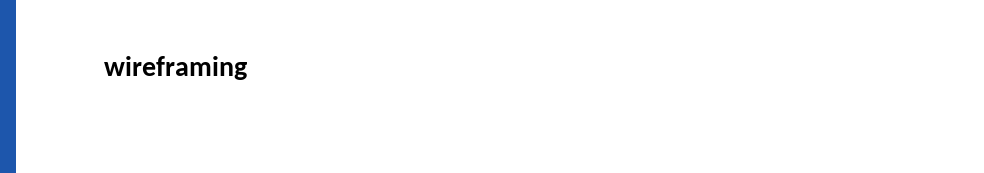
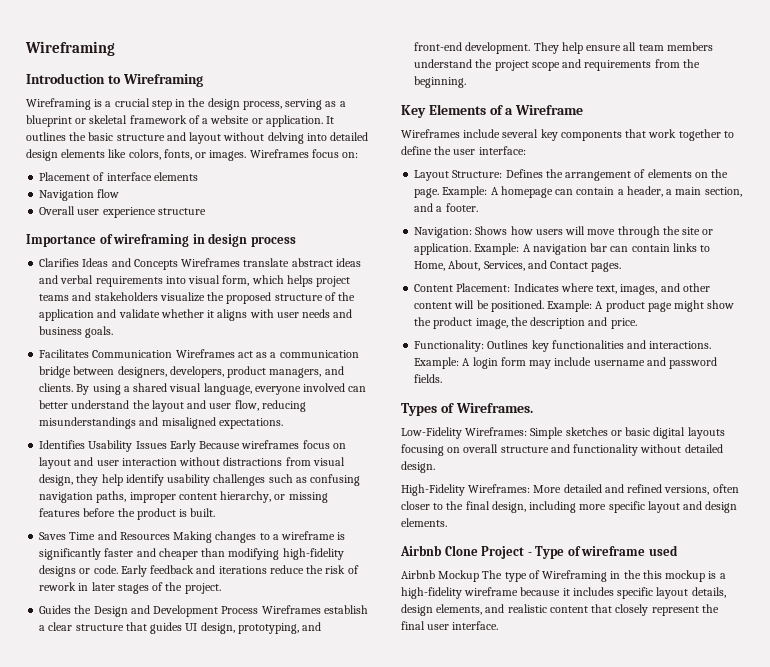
[104,56,247,80] wireframing -> [25,41,115,56] [26,73,203,87] [26,98,346,110] [26,115,335,127] [26,132,369,144] [26,149,359,161] [39,172,198,181] [39,189,120,201] [39,206,206,218] [26,233,296,247] [39,258,361,270] [39,275,351,287] [39,292,356,304] [39,309,353,321] [39,326,114,338] [39,349,359,358] [39,366,344,378] [39,383,367,395] [39,400,306,412] [39,417,283,429] [39,440,346,452] [39,457,345,469] [39,474,361,486] [39,491,328,503] [39,508,216,520] [39,531,346,543] [39,548,344,560] [39,565,359,577] [39,582,221,594] [39,605,368,617] [39,622,322,634] [414,42,713,54] [414,59,700,71] [414,76,467,88] [401,104,584,118] [401,129,734,141] [401,146,526,155] [414,169,729,181] [414,186,742,198] [414,203,478,212] [414,226,714,238] [414,243,711,255] [414,260,622,272] [414,283,710,295] [414,300,735,312] [414,317,637,329] [414,340,712,352] [414,357,718,369] [414,374,443,383] [401,403,533,416] [401,427,725,439] [401,444,723,456] [401,461,435,473] [401,484,739,496] [401,501,738,513] [401,518,447,527] [400,545,678,559] [401,570,726,582] [401,587,726,599] [401,604,719,616] [401,621,499,630] Wireframing // Introduction to Wireframing // Wireframing is a crucial step in the design process, serving as a blueprint or skeletal framework of a website or application. It outlines the basic structure and layout without delving into detailed design elements like colors, fonts, or images. Wireframes focus on: // Placement of interface elements // Navigation flow // Overall user experience structure // Importance of wireframing in design process // Clarifies Ideas and Concepts Wireframes translate abstract ideas and verbal requirements into visual form, which helps project teams and stakeholders visualize the proposed structure of the application and validate whether it aligns with user needs and business goals. // Facilitates Communication Wireframes act as a communication bridge between designers, developers, product managers, and clients. By using a shared visual language, everyone involved can better understand the layout and user flow, reducing misunderstandings and misaligned expectations. // Identifies Usability Issues Early Because wireframes focus on layout and user interaction without distractions from visual design, they help identify usability challenges such as confusing navigation paths, improper content hierarchy, or missing features before the product is built. // Saves Time and Resources Making changes to a wireframe is significantly faster and cheaper than modifying high-fidelity designs or code. Early feedback and iterations reduce the risk of rework in later stages of the project. // Guides the Design and Development Process Wireframes establish a clear structure that guides UI design, prototyping, and front-end development. They help ensure all team members understand the project scope and requirements from the beginning. // Key Elements of a Wireframe // Wireframes include several key components that work together to define the user interface: // Layout Structure: Defines the arrangement of elements on the page. Example: A homepage can contain a header, a main section, and a footer. // Navigation: Shows how users will move through the site or application. Example: A navigation bar can contain links to Home, About, Services, and Contact pages. // Content Placement: Indicates where text, images, and other content will be positioned. Example: A product page might show the product image, the description and price. // Functionality: Outlines key functionalities and interactions. Example: A login form may include username and password fields. // Types of Wireframes. // Low-Fidelity Wireframes: Simple sketches or basic digital layouts focusing on overall structure and functionality without detailed design. // High-Fidelity Wireframes: More detailed and refined versions, often closer to the final design, including more specific layout and design elements. // Airbnb Clone Project - Type of wireframe used // Airbnb Mockup The type of Wireframing in the this mockup is a high-fidelity wireframe because it includes specific layout details, design elements, and realistic content that closely represent the final user interface.

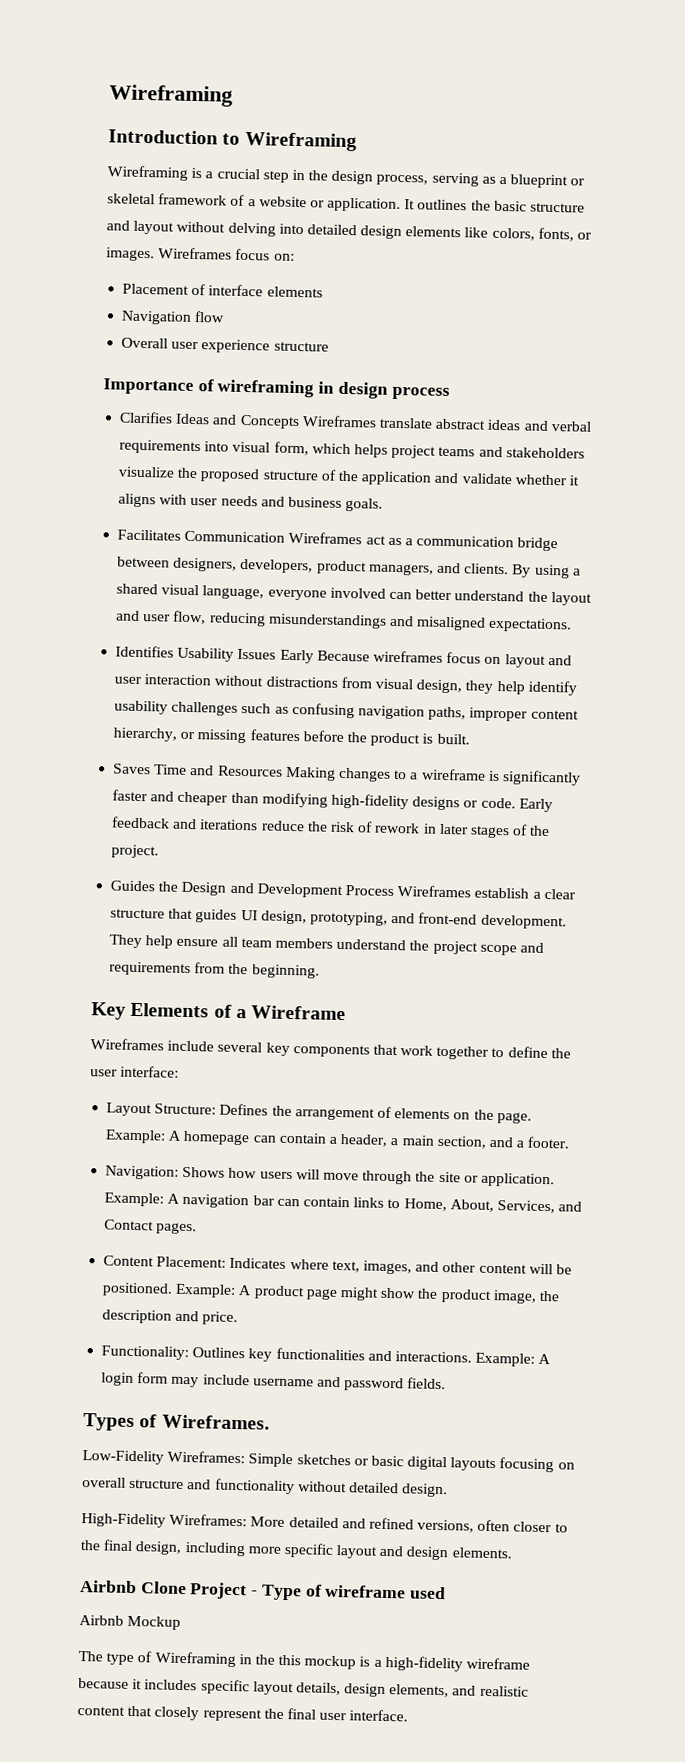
(480, 576) none -> (182, 1622) //

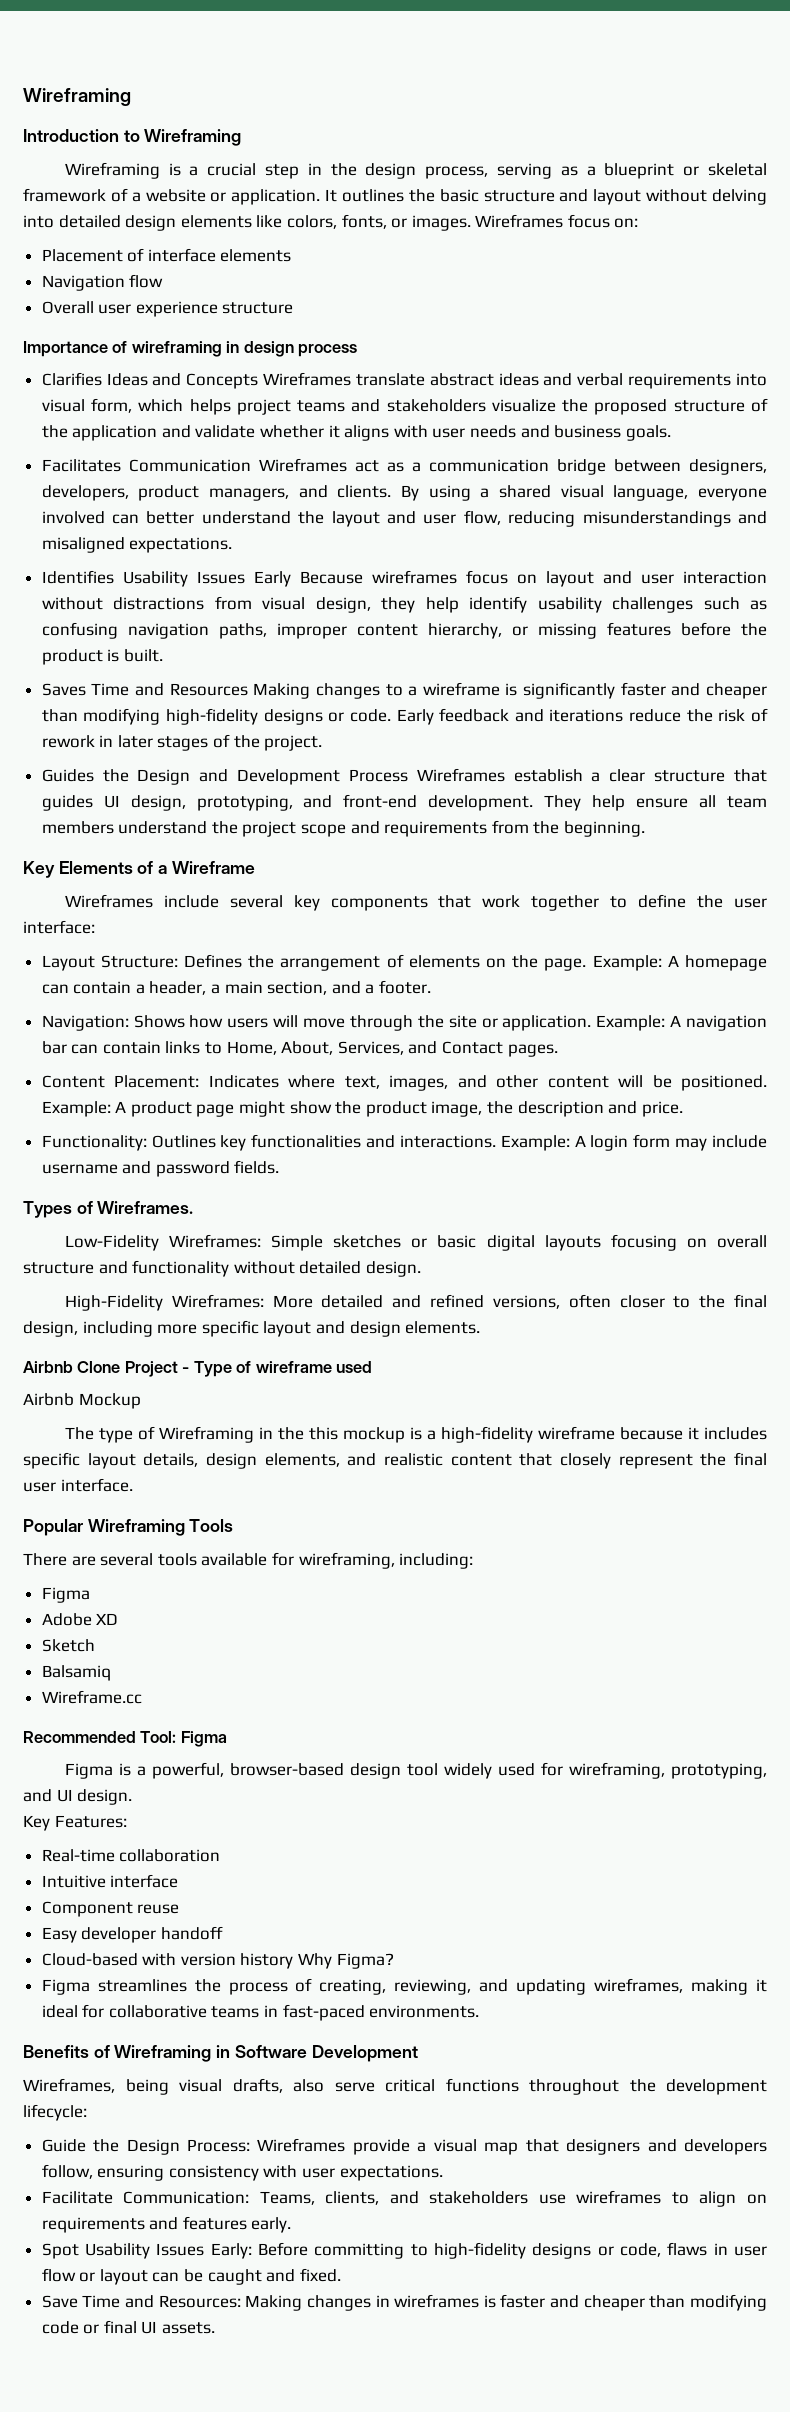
(409, 1715) none -> [23,1519,234,1536] [23,1552,474,1569] [41,1587,90,1603] [41,1613,119,1626] [41,1639,95,1652] [41,1665,111,1681] [41,1690,142,1704] [23,1731,227,1747] [64,1762,767,1779] [23,1789,133,1805] [23,1815,127,1831] [41,1849,221,1862] [41,1874,179,1888] [41,1901,180,1917] [41,1926,223,1943] [41,1953,394,1969] [41,1978,767,1995] [41,2004,480,2021] [23,2045,418,2062] [23,2078,767,2095] [23,2104,87,2121] [41,2138,767,2155] [41,2164,443,2181] [41,2190,767,2207] [41,2216,292,2233] [41,2242,767,2259] [41,2268,341,2285] [41,2294,767,2311] [41,2320,216,2334] // Popular Wireframing Tools // There are several tools available for wireframing, including: // Figma // Adobe XD // Sketch // Balsamiq // Wireframe.cc // Recommended Tool: Figma // Figma is a powerful, browser-based design tool widely used for wireframing, prototyping, and UI design. // Key Features: // Real-time collaboration // Intuitive interface // Component reuse // Easy developer handoff // Cloud-based with version history Why Figma? // Figma streamlines the process of creating, reviewing, and updating wireframes, making it ideal for collaborative teams in fast-paced environments. // Benefits of Wireframing in Software Development // Wireframes, being visual drafts, also serve critical functions throughout the development lifecycle: // Guide the Design Process: Wireframes provide a visual map that designers and developers follow, ensuring consistency with user expectations. // Facilitate Communication: Teams, clients, and stakeholders use wireframes to align on requirements and features early. // Spot Usability Issues Early: Before committing to high-fidelity designs or code, flaws in user flow or layout can be caught and fixed. // Save Time and Resources: Making changes in wireframes is faster and cheaper than modifying code or final UI assets.

